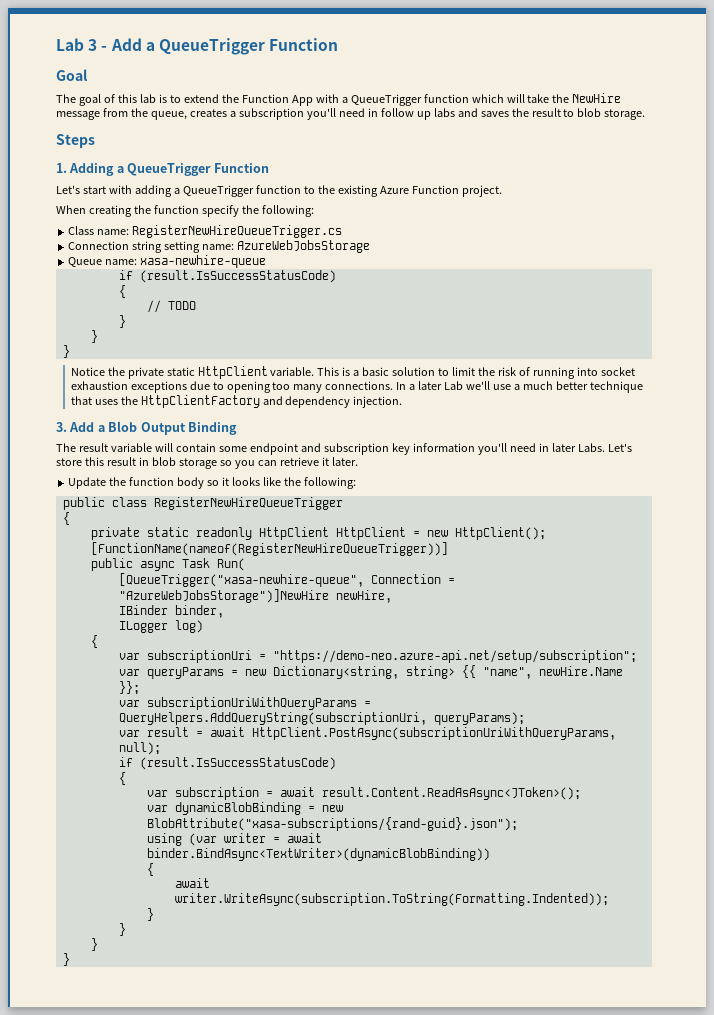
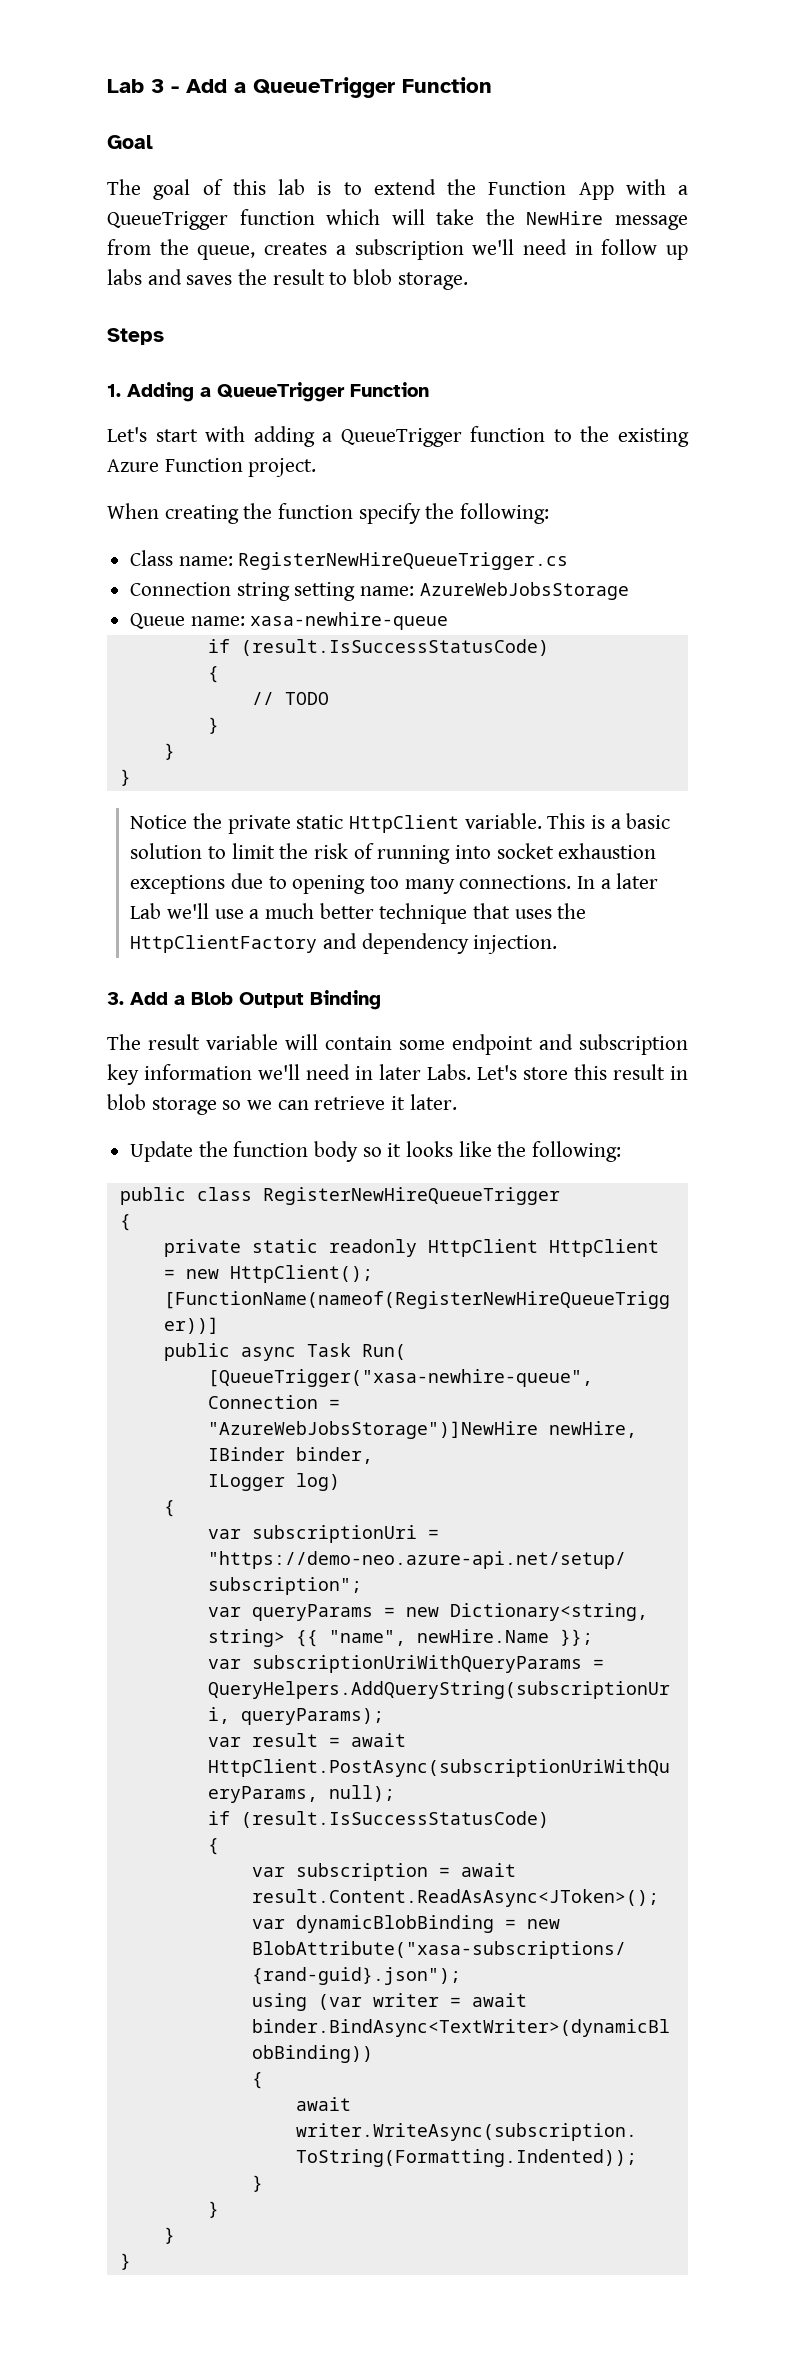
[306,108,336,120] you'll -> [472,239,515,255] we'll
[477,443,507,455] you'll -> [258,1064,300,1080] we'll
[234,460,255,469] you -> [247,1100,273,1110] we

